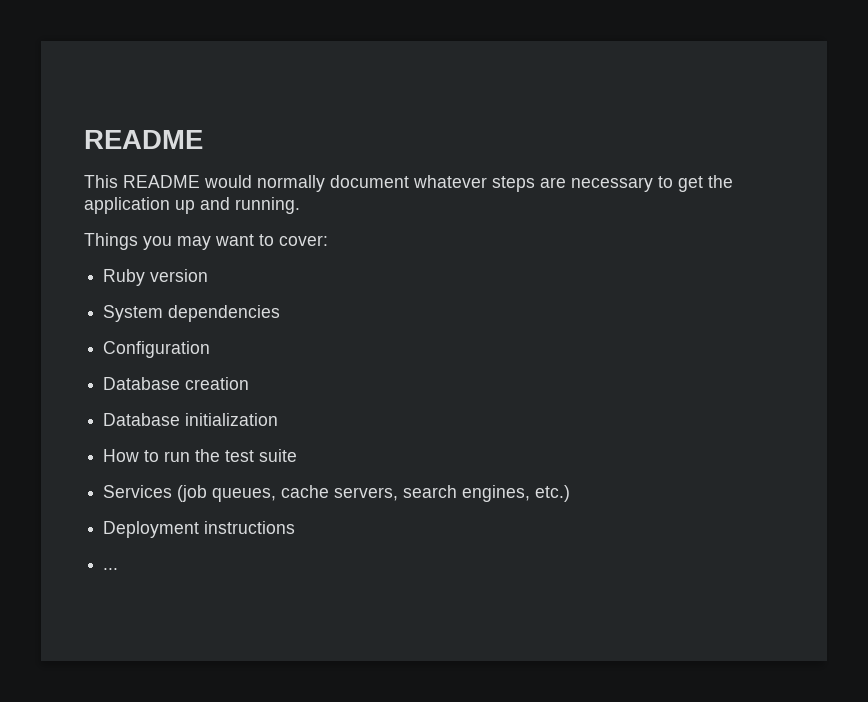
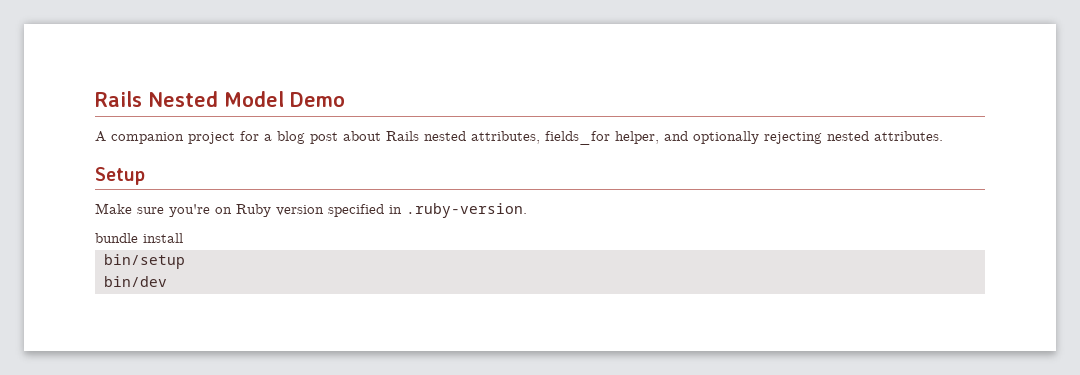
[84,130,203,149] [84,175,733,192] [84,197,300,214] [84,233,328,250] [103,269,209,286] [103,305,281,322] [103,341,211,358] [103,377,250,390] [103,413,279,426] [103,449,298,462] [103,485,571,502] [103,521,296,538] [103,568,119,570] README // This README would normally document whatever steps are necessary to get the application up and running. // Things you may want to cover: // Ruby version // System dependencies // Configuration // Database creation // Database initialization // How to run the test suite // Services (job queues, cache servers, search engines, etc.) // Deployment instructions // ... -> [95,91,345,107] [95,131,943,145] [95,167,145,185] [95,203,527,218] [95,233,183,243] [104,254,185,269] [104,276,167,287] Rails Nested Model Demo // A companion project for a blog post about Rails nested attributes, fields_for helper, and optionally rejecting nested attributes. // Setup // Make sure you're on Ruby version specified in .ruby-version. // bundle install // bin/setup // bin/dev

